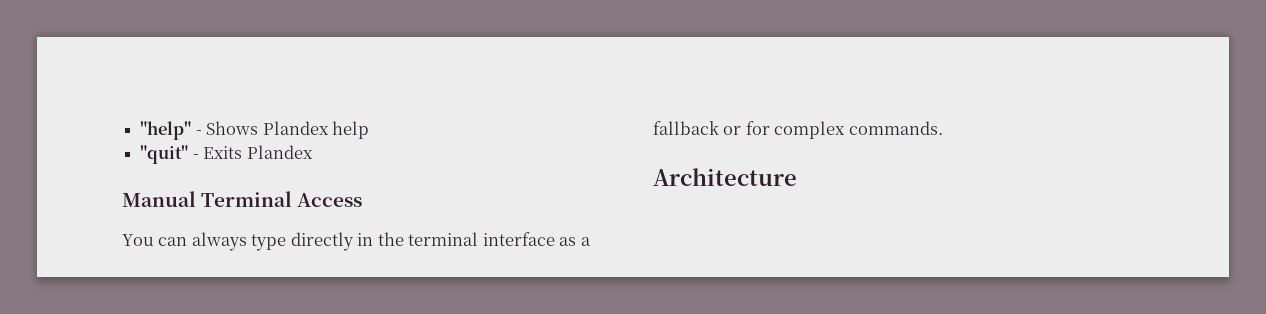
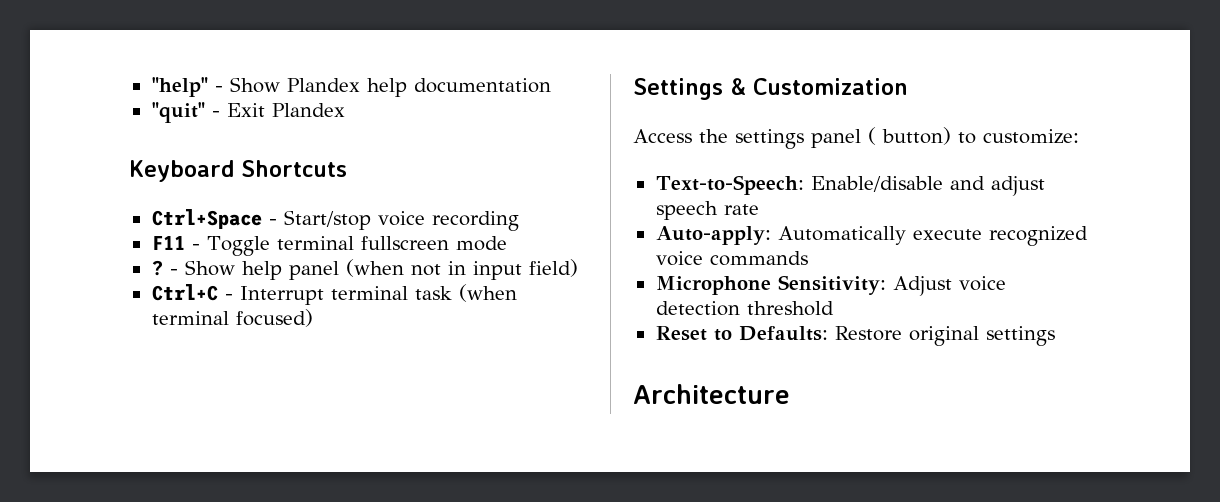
[206,121,259,135] Shows -> [229,77,280,93] Show
(369, 130) none -> [413,78,551,93] documentation
[203,146,243,159] Exits -> [226,103,265,117] Exit
[122,191,363,207] [122,232,591,251] [653,121,943,139] Manual Terminal Access // You can always type directly in the terminal interface as a fallback or for complex commands. -> [129,160,347,182] [151,209,519,231] [151,236,507,256] [151,259,578,280] [151,284,517,305] [151,309,313,327] [633,78,908,100] [633,127,1079,149] [655,175,1045,196] [655,201,759,220] [655,226,1088,246] [655,251,808,266] [655,275,1006,296] [655,301,834,316] [655,326,1055,346] Keyboard Shortcuts // Ctrl+Space - Start/stop voice recording // F11 - Toggle terminal fullscreen mode // ? - Show help panel (when not in input field) // Ctrl+C - Interrupt terminal task (when terminal focused) // Settings & Customization // Access the settings panel ( button) to customize: // Text-to-Speech: Enable/disable and adjust speech rate // Auto-apply: Automatically execute recognized voice commands // Microphone Sensitivity: Adjust voice detection threshold // Reset to Defaults: Restore original settings

